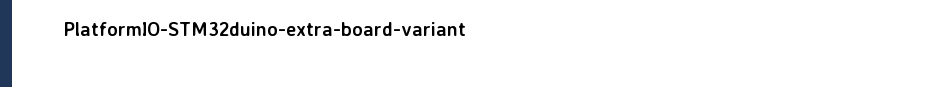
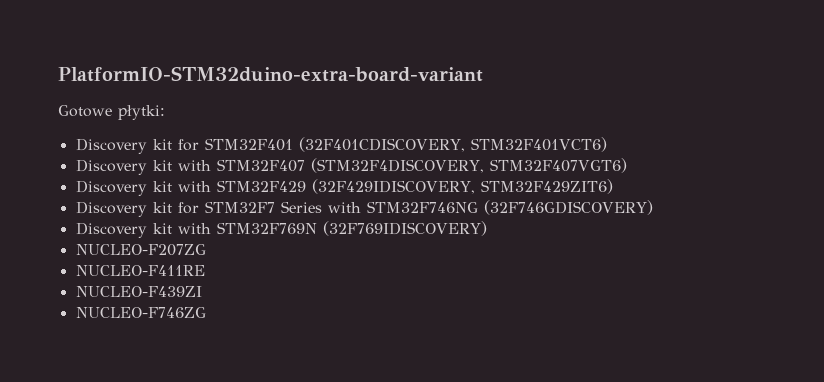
(466, 29) none -> [58,105,165,120] [75,137,607,154] [75,158,627,175] [75,179,613,196] [75,200,653,217] [75,221,487,238] [75,244,206,256] [75,265,205,276] [75,286,202,297] [75,307,206,318] // Gotowe płytki: // Discovery kit for STM32F401 (32F401CDISCOVERY, STM32F401VCT6) // Discovery kit with STM32F407 (STM32F4DISCOVERY, STM32F407VGT6) // Discovery kit with STM32F429 (32F429IDISCOVERY, STM32F429ZIT6) // Discovery kit for STM32F7 Series with STM32F746NG (32F746GDISCOVERY) // Discovery kit with STM32F769N (32F769IDISCOVERY) // NUCLEO-F207ZG // NUCLEO-F411RE // NUCLEO-F439ZI // NUCLEO-F746ZG

